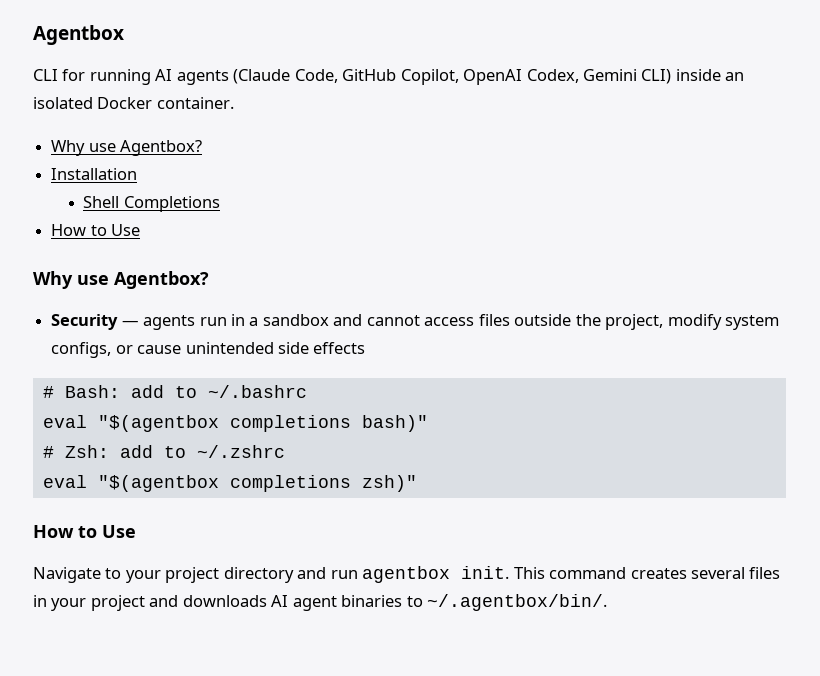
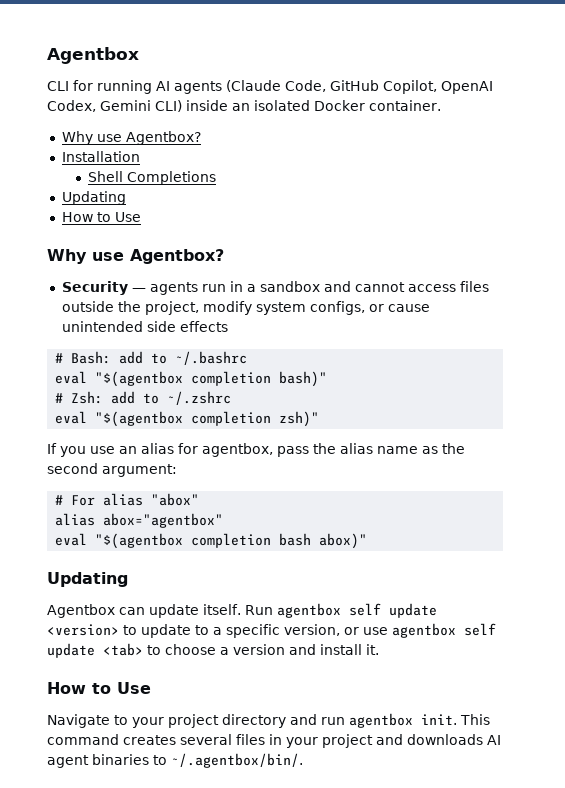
(220, 204) none -> [61,191,126,205] // Updating
[229,415,351,432] completions -> [191,371,272,386] completion
[229,475,351,492] completions -> [191,411,272,426] completion
(417, 483) none -> [47,443,465,457] [47,463,177,477] [55,493,200,506] [55,513,224,528] [55,533,368,549] [47,572,128,587] [47,603,437,618] [47,623,496,638] [47,643,379,658] // If you use an alias for agentbox, pass the alias name as the second argument: // # For alias "abox" // alias abox="agentbox" // eval "$(agentbox completion bash abox)" // Updating // Agentbox can update itself. Run agentbox self update <version> to update to a specific version, or use agentbox self update <tab> to choose a version and install it.

